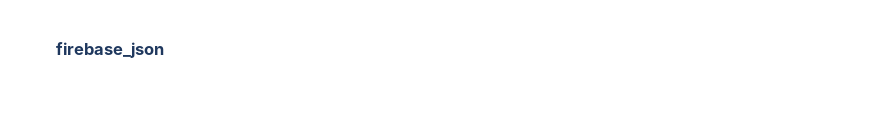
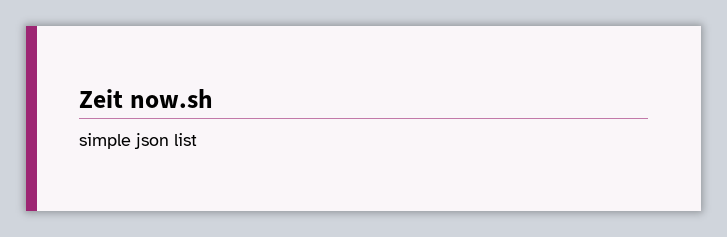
[56,42,164,58] firebase_json -> [79,89,213,108] [79,133,197,149] Zeit now.sh // simple json list

